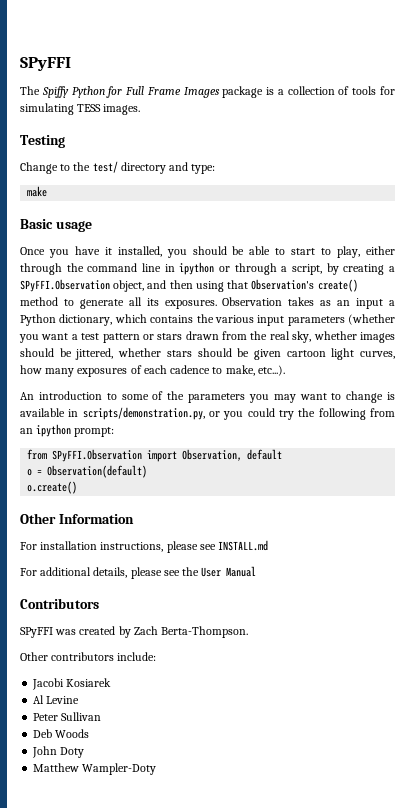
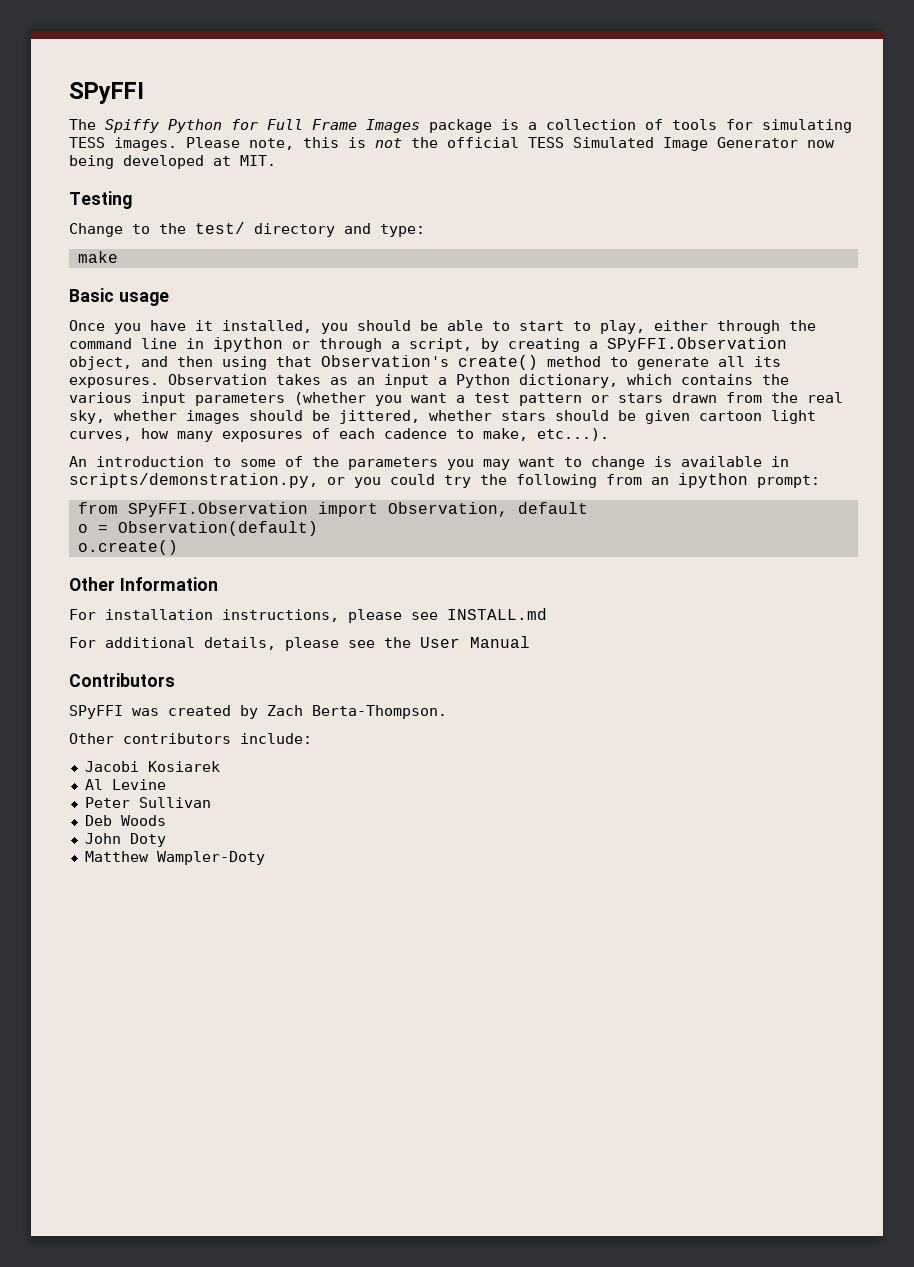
(141, 109) none -> [186,137,835,151] [69,155,276,169] Please note, this is not the official TESS Simulated Image Generator now being developed at MIT.

